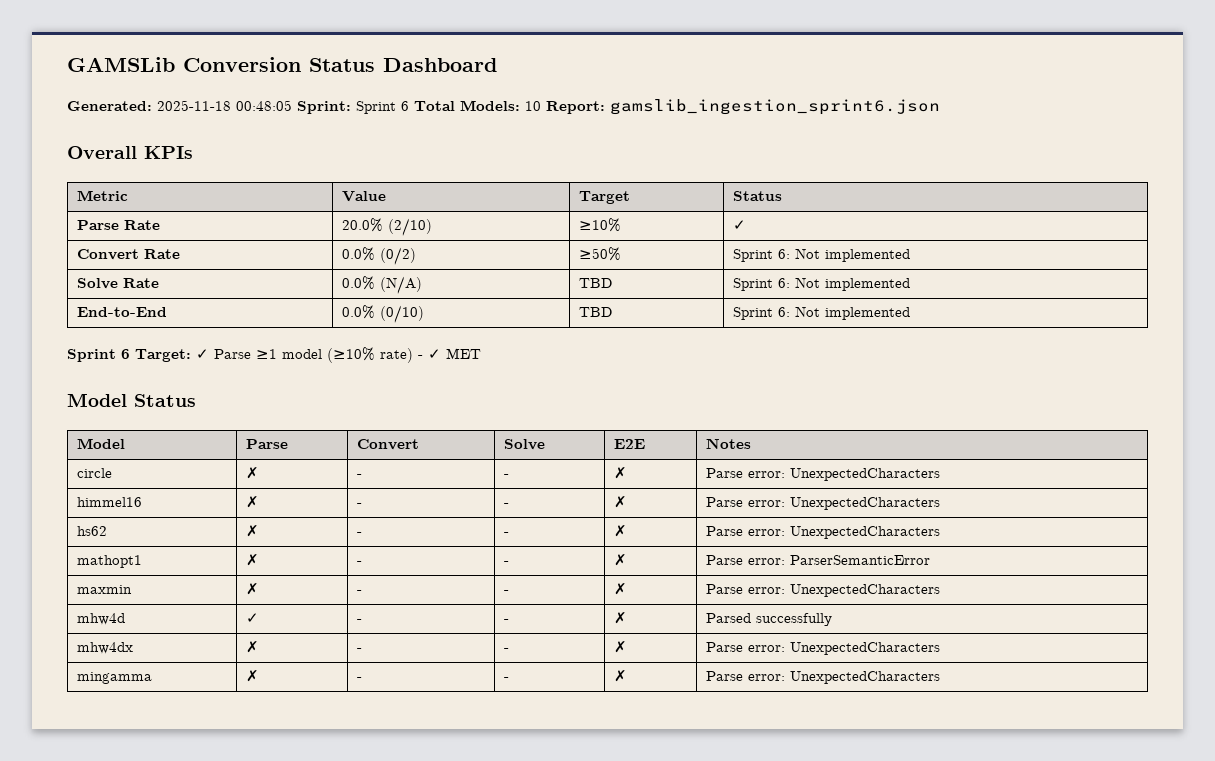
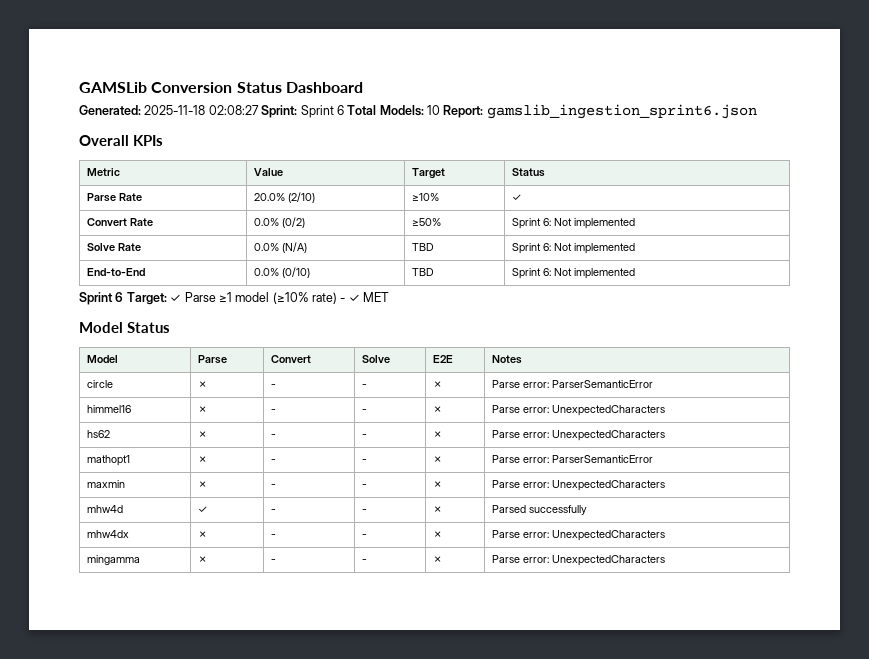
[236,100,292,111] 00:48:05 -> [208,105,259,115] 02:08:27
[790,468,941,481] UnexpectedCharacters -> [552,380,654,388] ParserSemanticError

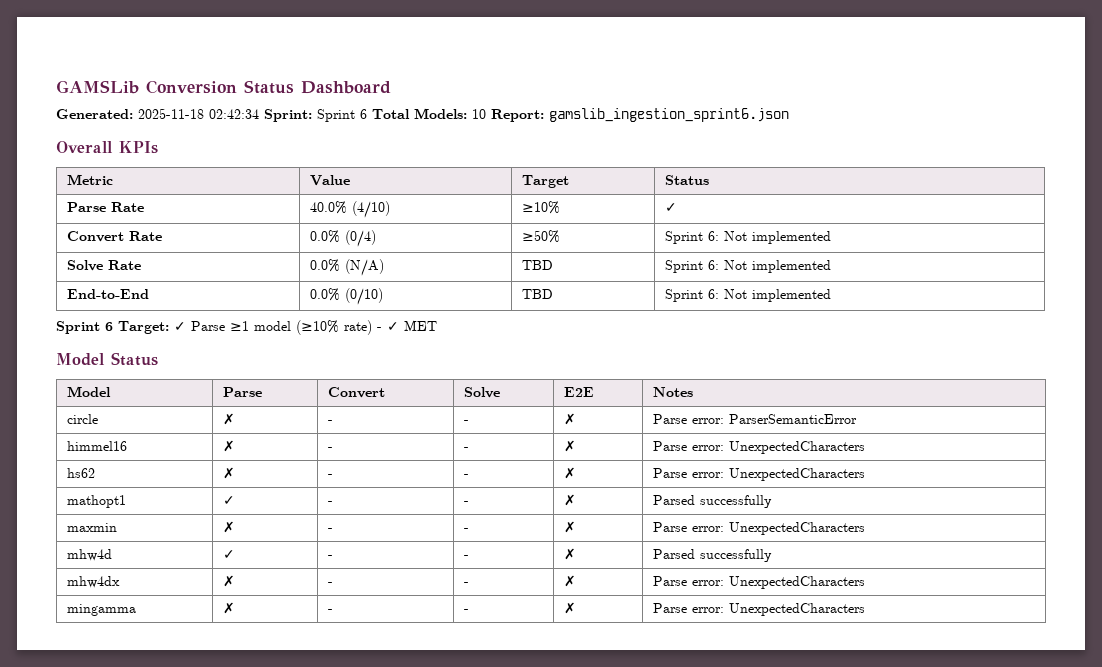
[208,105,259,115] 02:08:27 -> [209,109,259,119] 02:42:34
[254,192,316,203] 20.0% (2/10) -> [309,201,390,218] 40.0% (4/10)
[282,217,306,228] (0/2) -> [344,230,376,247] (0/4)
[198,456,208,463] [271,459,277,463] [362,459,368,463] [433,456,443,463] [492,455,654,463] ✗ | - | - | ✗ | Parse error: ParserSemanticError -> [222,496,235,505] [327,501,333,505] [463,501,469,505] [563,494,576,506] [652,495,772,508] ✓ | - | - | ✗ | Parsed successfully

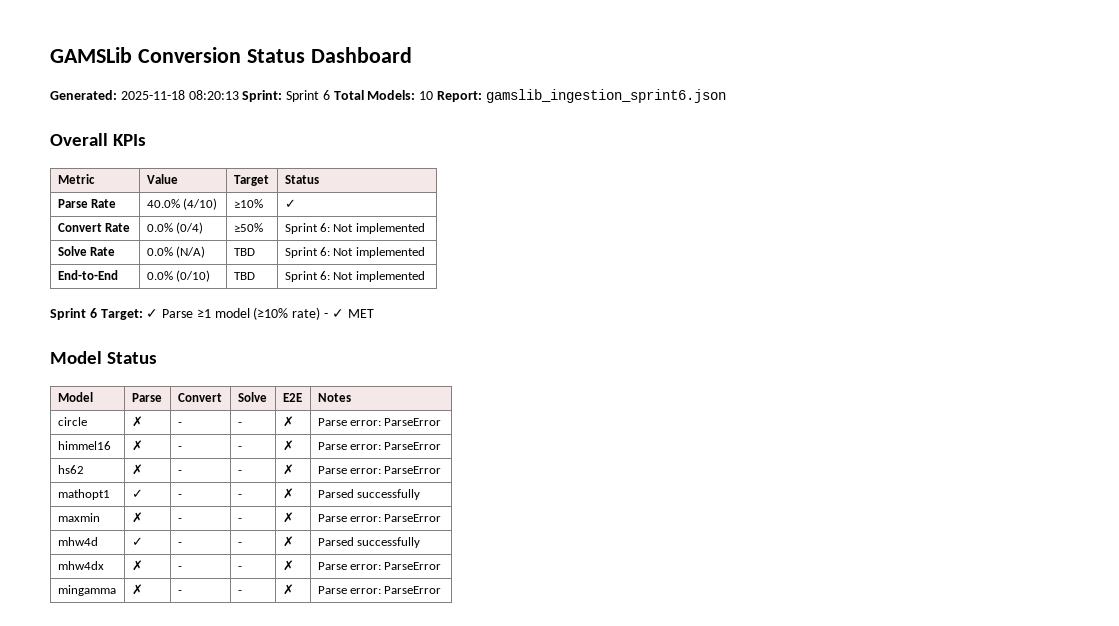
[209,109,259,119] 02:42:34 -> [188,90,239,100] 08:20:13
[728,414,857,424] ParserSemanticError -> [384,418,442,426] ParseError
[728,441,865,454] UnexpectedCharacters -> [384,442,442,450] ParseError
[728,468,865,481] UnexpectedCharacters -> [384,466,442,474] ParseError
[728,522,865,535] UnexpectedCharacters -> [384,514,442,522] ParseError
[728,576,865,589] UnexpectedCharacters -> [384,562,442,570] ParseError
[728,603,865,616] UnexpectedCharacters -> [384,586,442,594] ParseError

